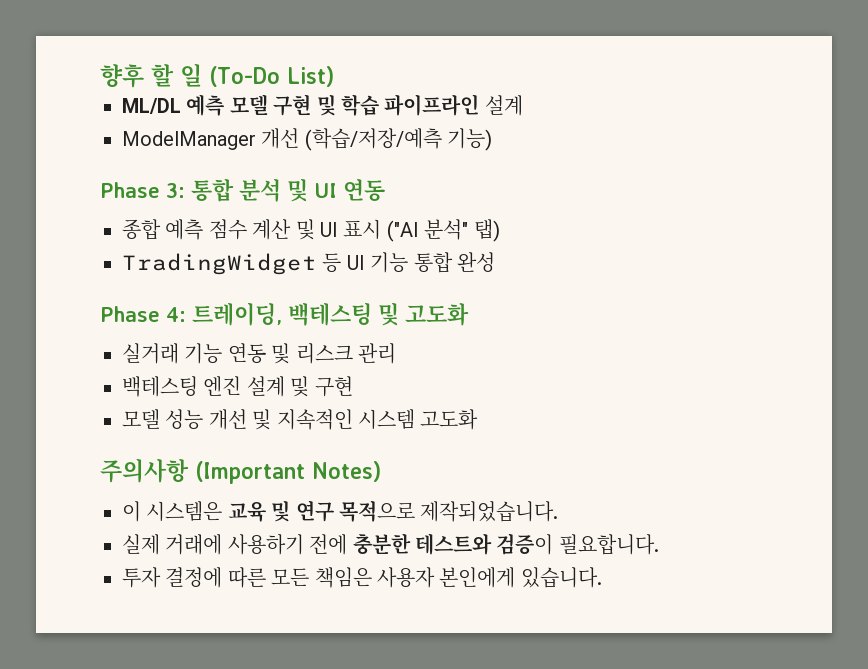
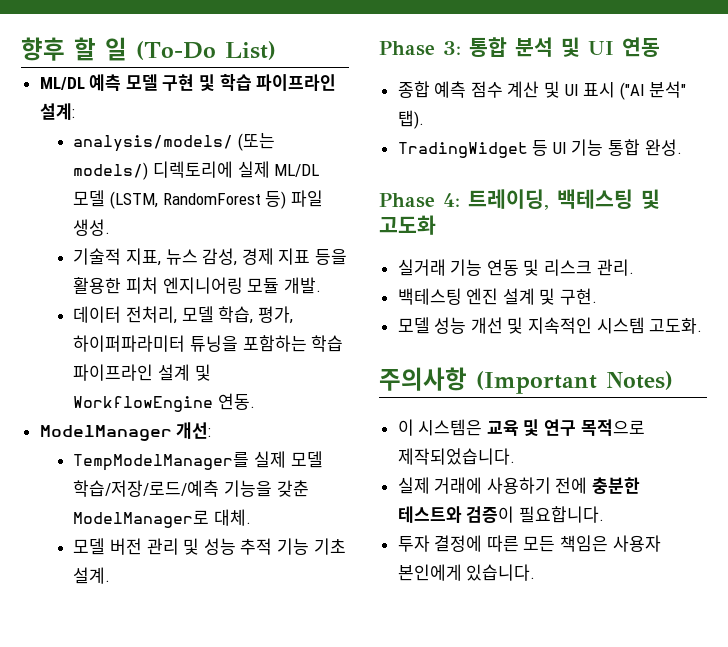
[484,95,523,116] [122,128,493,151] 설계 // ModelManager 개선 (학습/저장/예측 기능) -> [39,103,75,120] [73,132,276,152] [73,161,320,180] [73,190,323,209] [73,219,111,236] [73,248,347,266] [73,277,321,294] [73,306,293,324] [73,335,344,352] [73,364,211,381] [73,393,256,412] [39,422,212,441] [73,451,323,471] [73,480,309,497] [73,509,252,528] [73,538,346,555] [73,567,111,584] 설계: // analysis/models/ (또는 models/) 디렉토리에 실제 ML/DL 모델 (LSTM, RandomForest 등) 파일 생성. // 기술적 지표, 뉴스 감성, 경제 지표 등을 활용한 피처 엔지니어링 모듈 개발. // 데이터 전처리, 모델 학습, 평가, 하이퍼파라미터 튜닝을 포함하는 학습 파이프라인 설계 및 WorkflowEngine 연동. // ModelManager 개선: // TempModelManager를 실제 모델 학습/저장/로드/예측 기능을 갖춘 ModelManager로 대체. // 모델 버전 관리 및 성능 추적 기능 기초 설계.
[473,219,500,242] 탭) -> [397,110,424,129] 탭).
[456,252,495,272] 완성 -> [644,139,682,156] 완성.
[358,343,396,364] 관리 -> [596,259,634,276] 관리.
[314,376,353,397] 구현 -> [560,288,598,305] 구현.
[420,409,479,430] 고도화 -> [649,318,703,334] 고도화.

